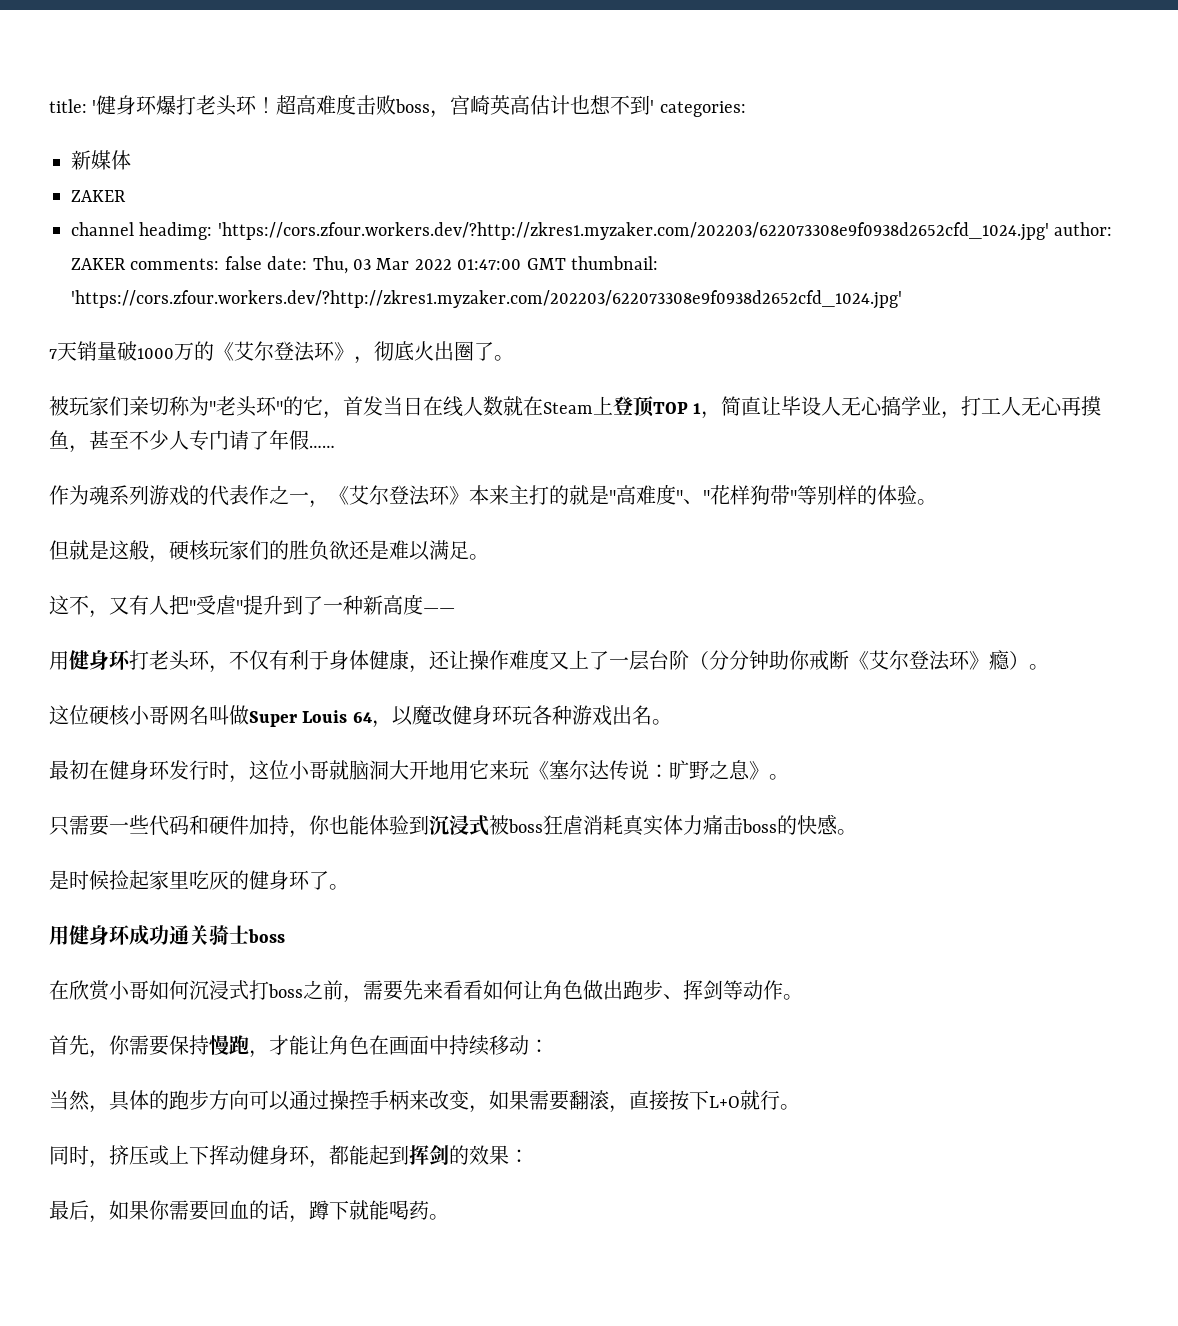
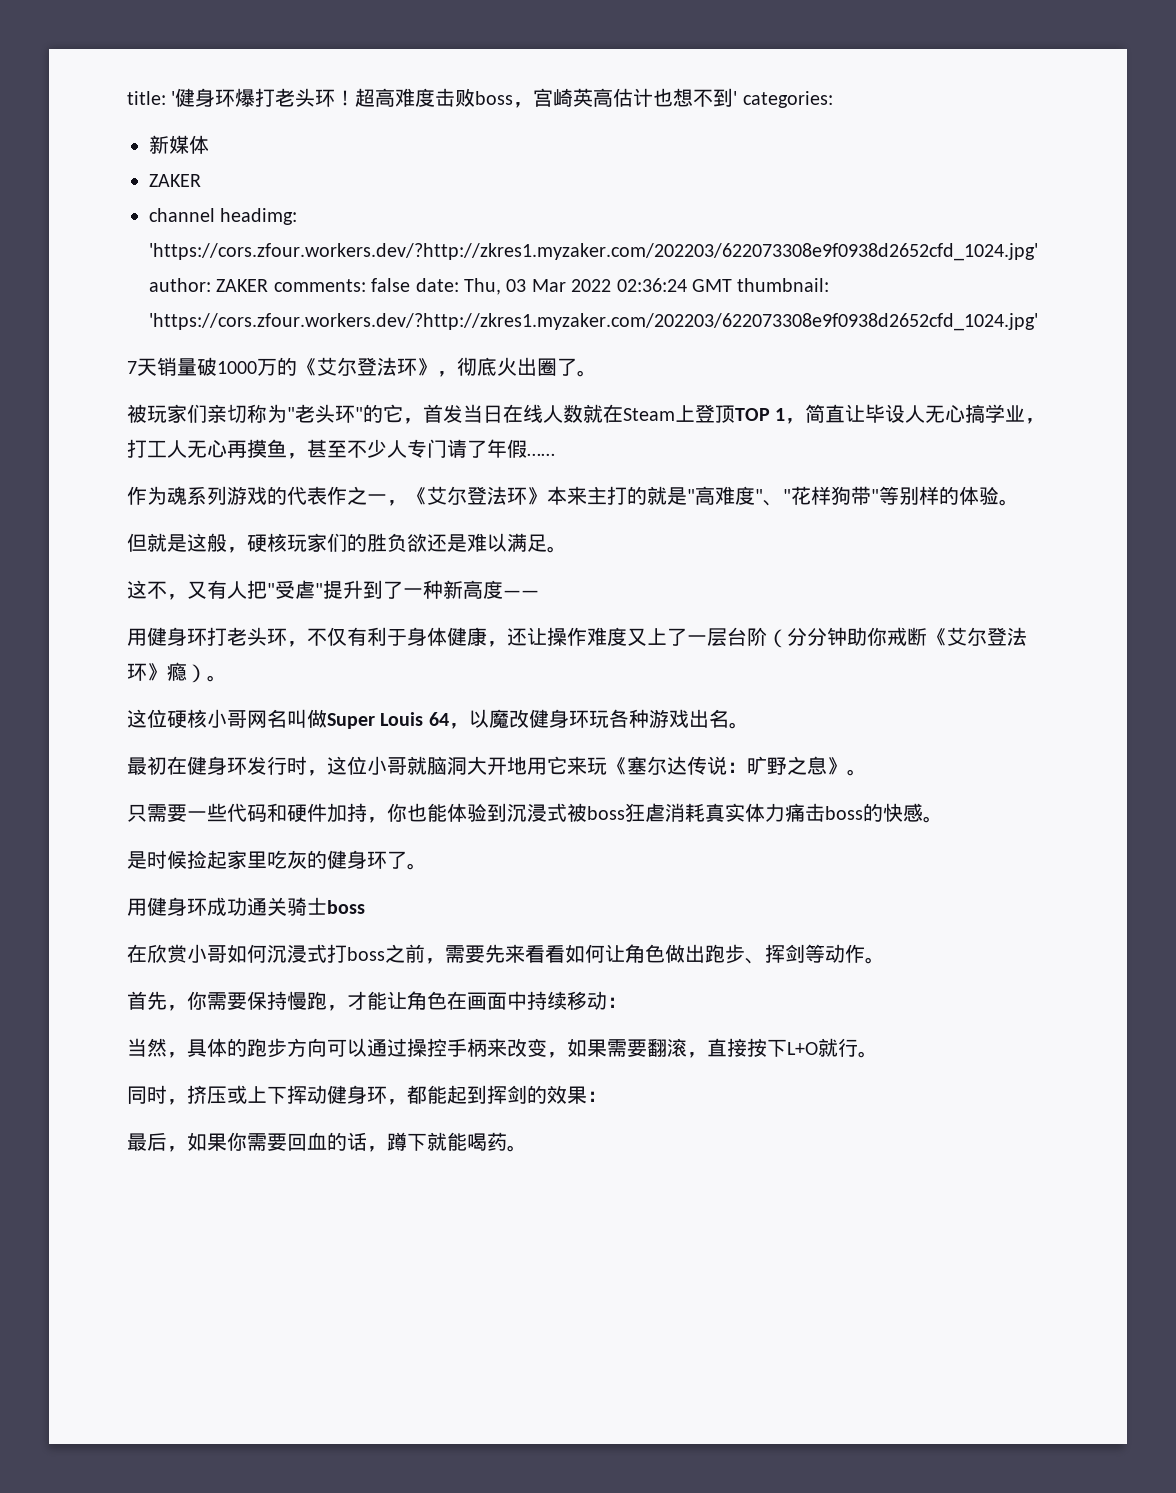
[457,259,522,270] 01:47:00 -> [616,278,687,292] 02:36:24

